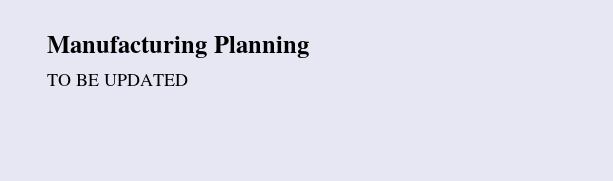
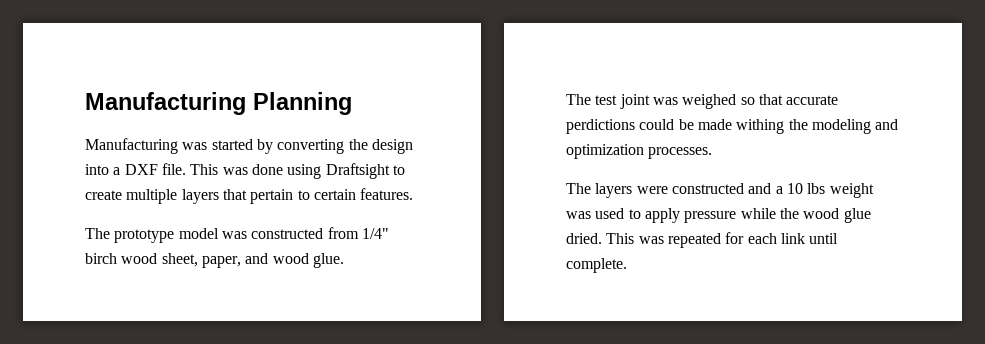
[47,74,188,86] TO BE UPDATED -> [85,138,413,154] [85,163,405,179] [85,188,414,204] [85,227,389,243] [85,253,344,268] [566,94,839,109] [566,119,899,134] [566,144,713,159] [566,183,874,198] [566,208,871,223] [566,232,839,248] [566,258,627,273] Manufacturing was started by converting the design into a DXF file. This was done using Draftsight to create multiple layers that pertain to certain features. // The prototype model was constructed from 1/4" birch wood sheet, paper, and wood glue. // The test joint was weighed so that accurate perdictions could be made withing the modeling and optimization processes. // The layers were constructed and a 10 lbs weight was used to apply pressure while the wood glue dried. This was repeated for each link until complete.

